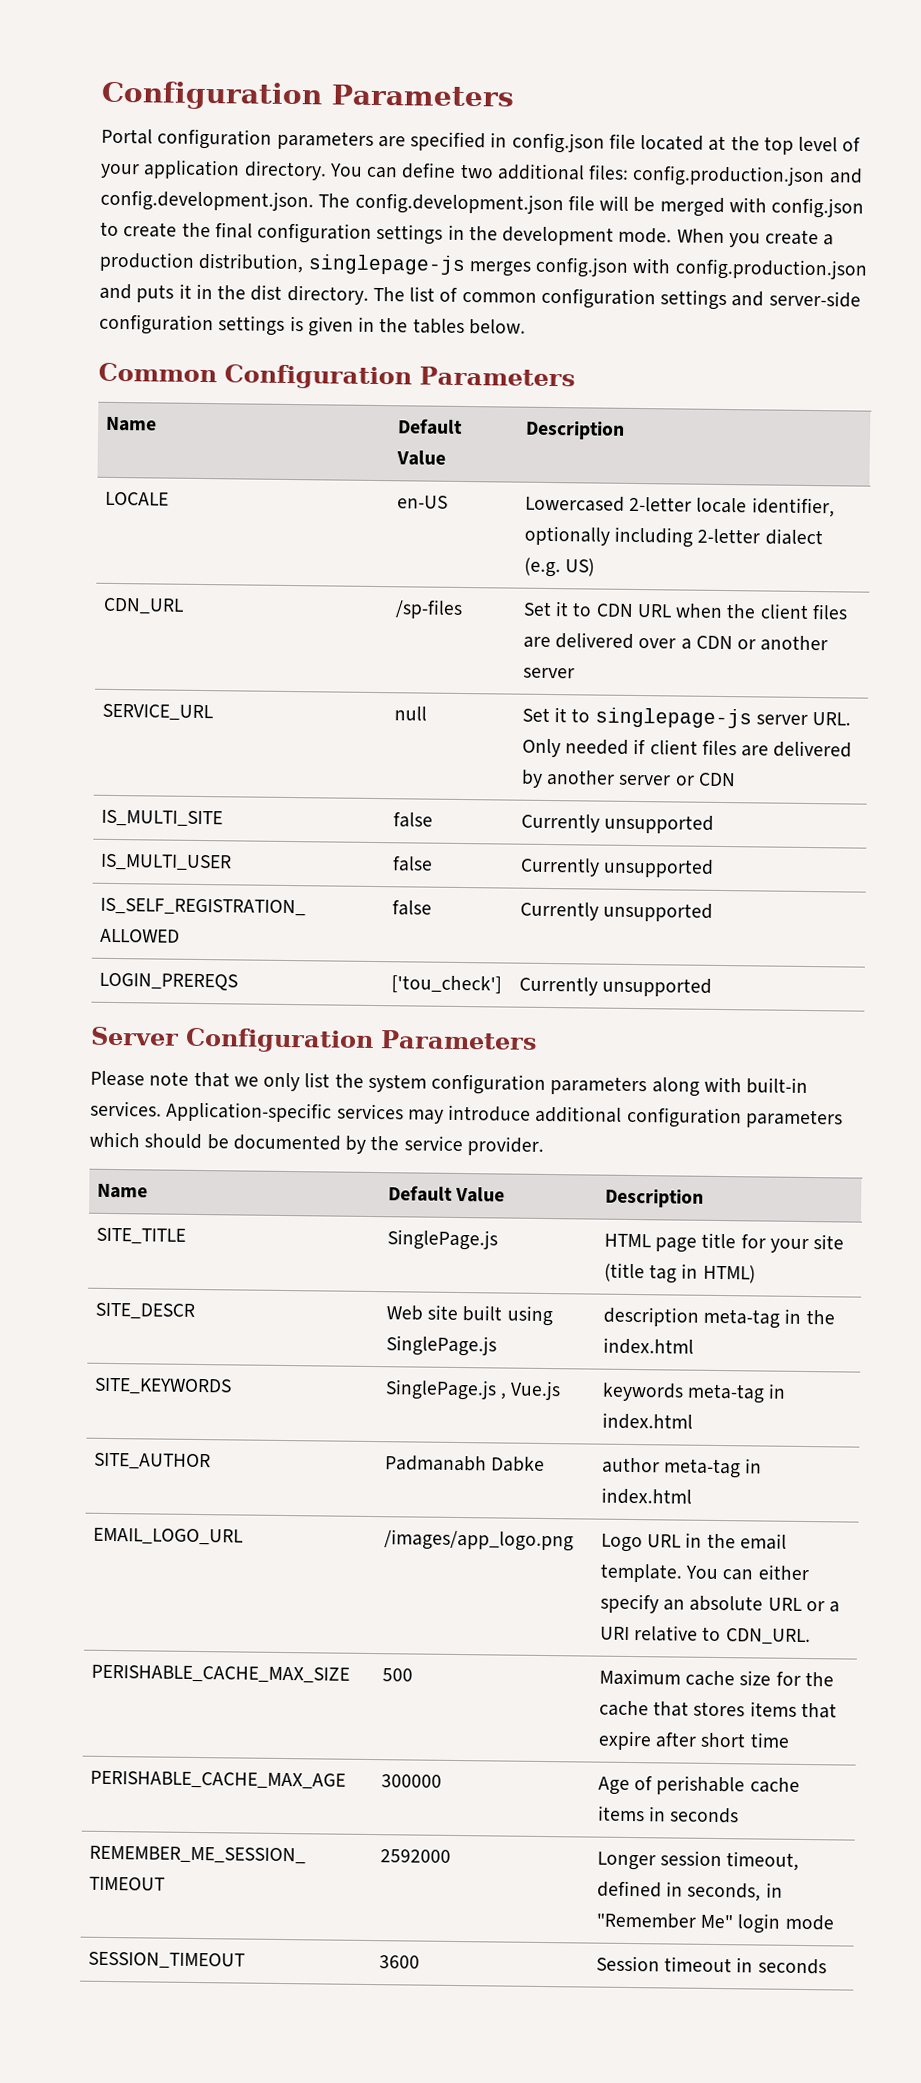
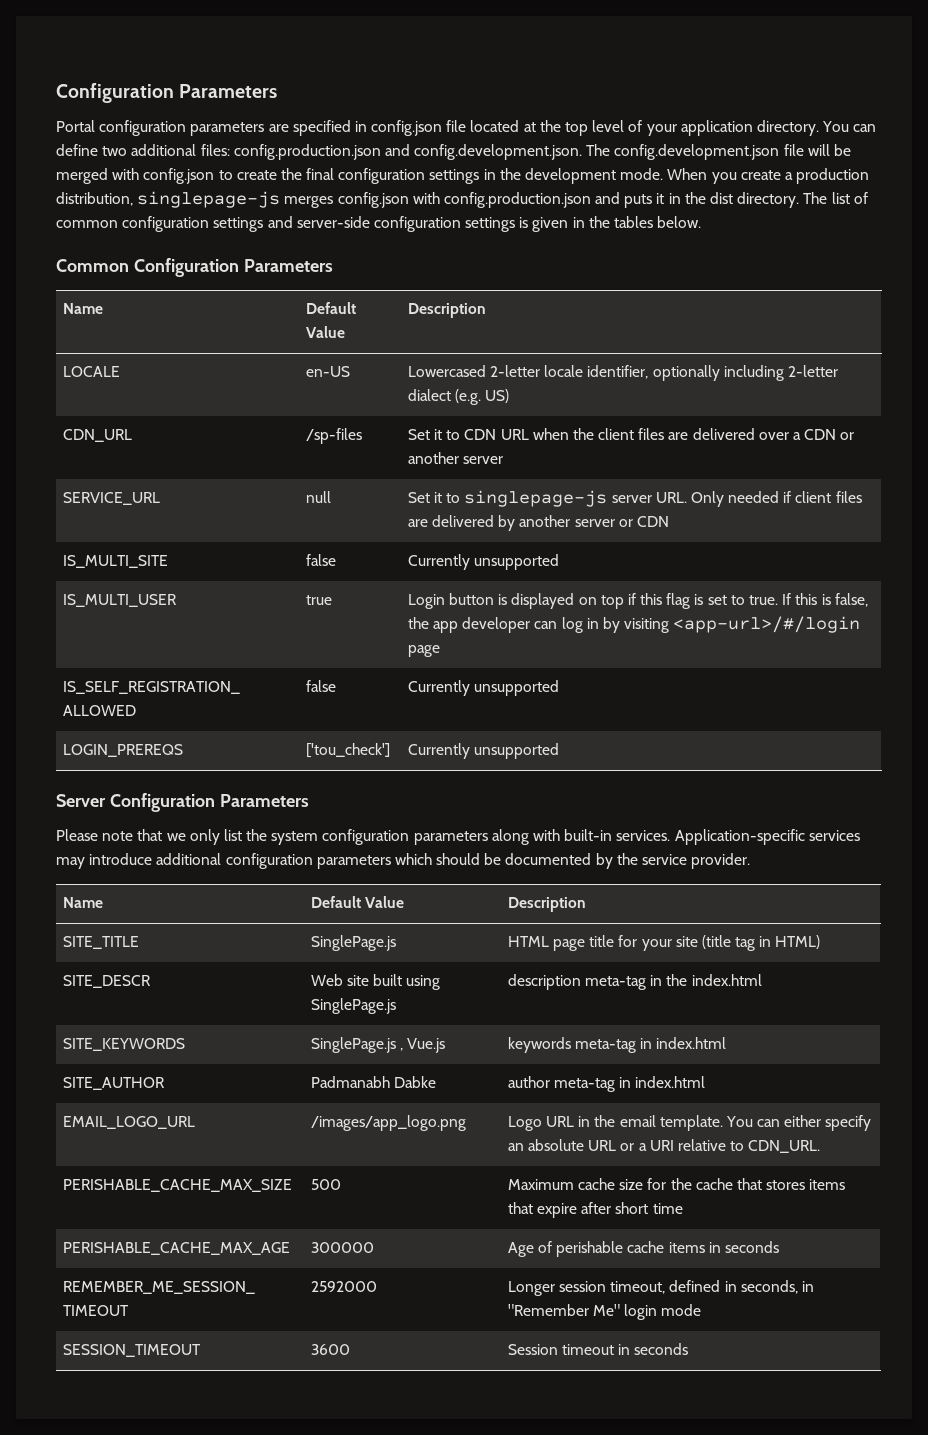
[391,856,433,872] [519,857,715,878] false | Currently unsupported -> [305,595,332,605] [407,593,868,609] [407,616,861,633] [407,645,440,657] true | Login button is displayed on top if this flag is set to true. If this is false, the app developer can log in by visiting <app-url>/#/login page

